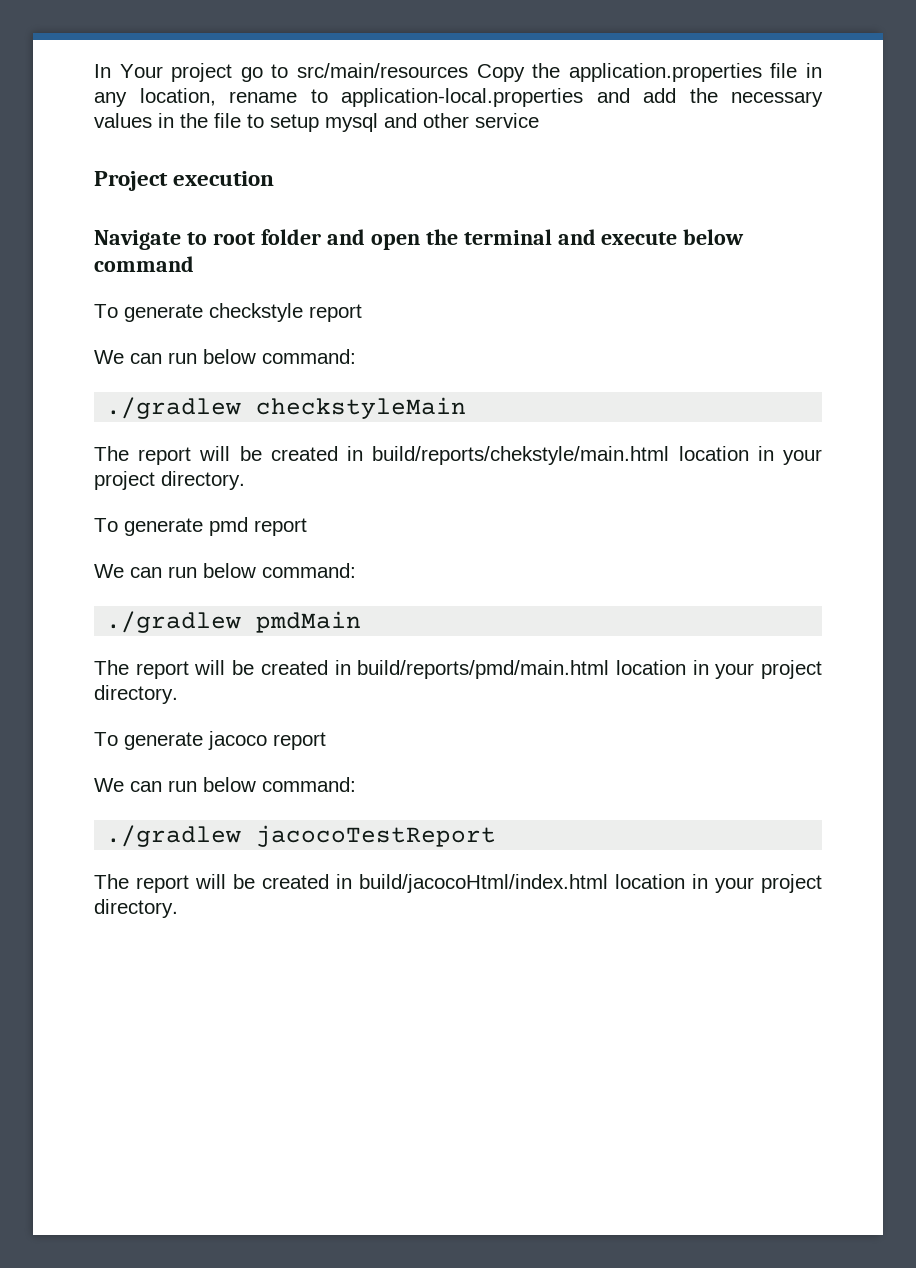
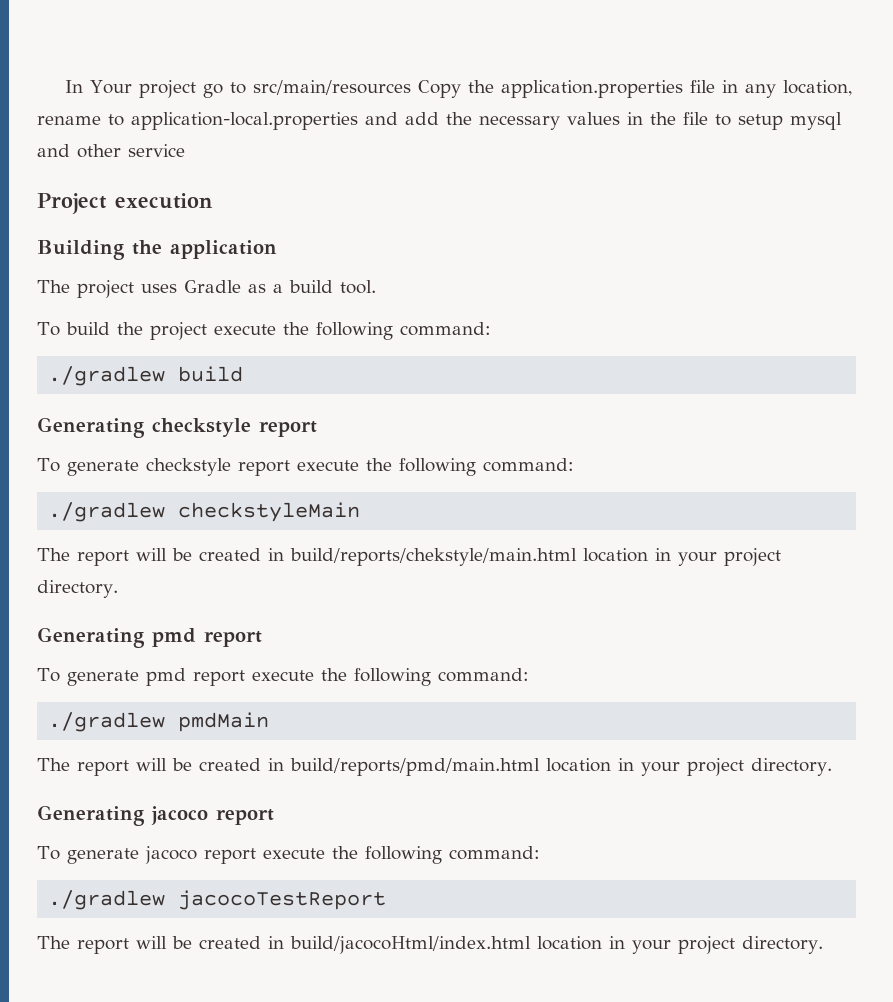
[94,229,745,250] [94,256,194,272] Navigate to root folder and open the terminal and execute below command -> [37,240,277,260] [37,280,376,298] [37,322,491,340] [48,366,244,386] [37,417,317,438] Building the application // The project uses Gradle as a build tool. // To build the project execute the following command: // ./gradlew build // Generating checkstyle report
[94,349,256,364] // We can run below -> [296,458,476,476] execute the following
(245, 480) none -> [37,627,262,648] // Generating pmd report
[94,563,256,578] // We can run below -> [251,668,431,686] execute the following
(178, 694) none -> [37,805,274,826] // Generating jacoco report
[94,777,256,792] // We can run below -> [262,846,442,864] execute the following

